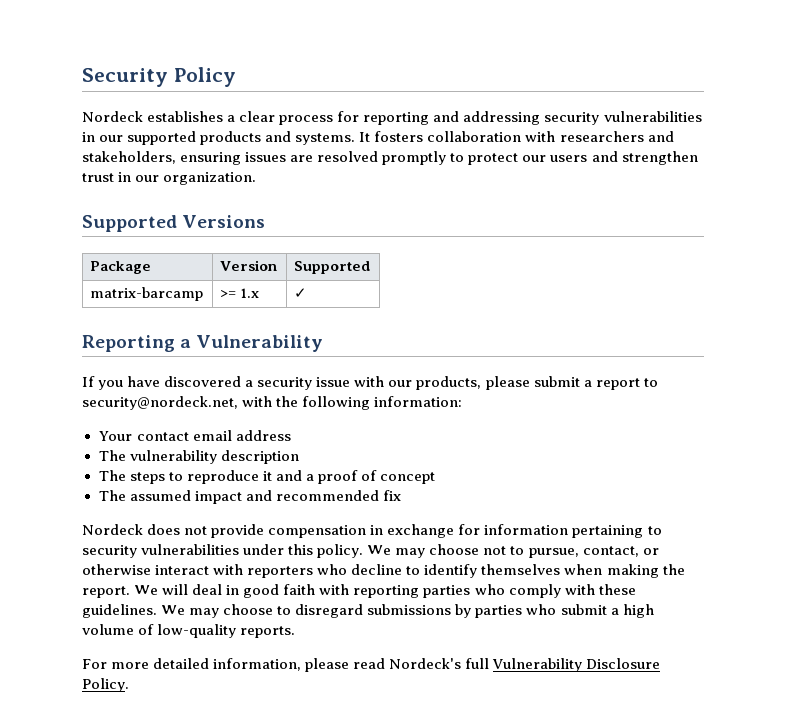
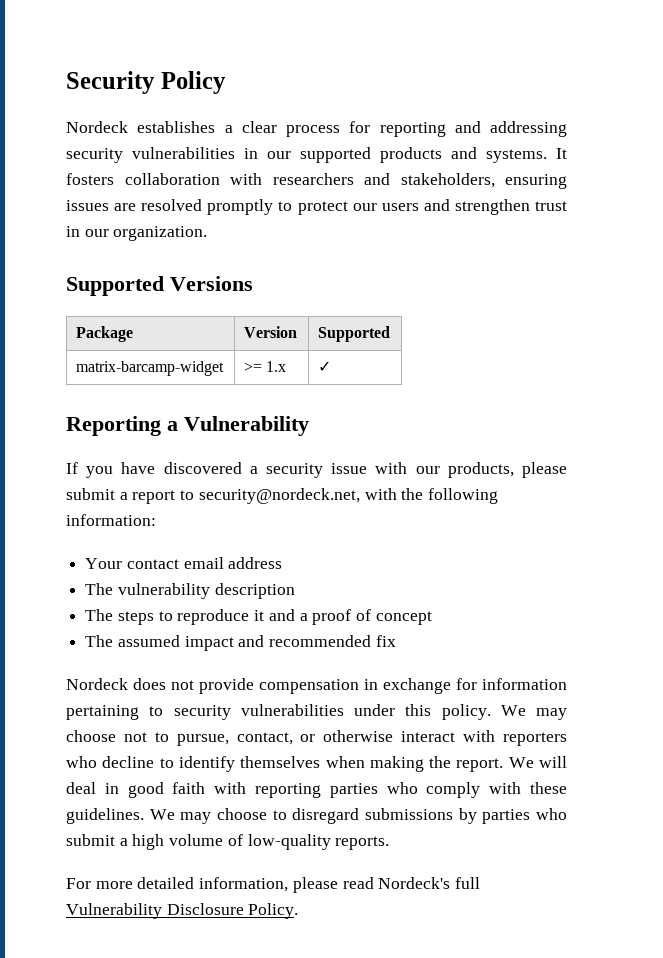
[90,287,204,301] matrix-barcamp -> [76,361,225,376] matrix-barcamp-widget

